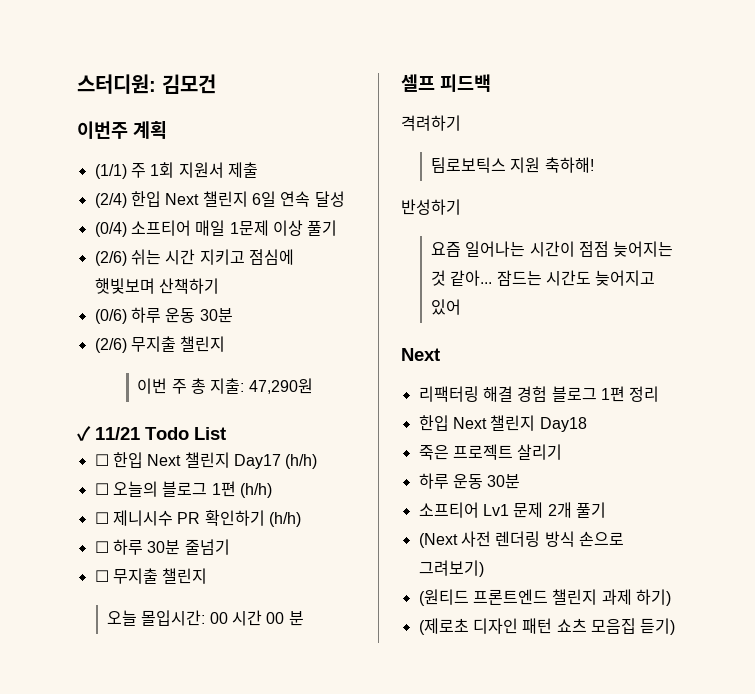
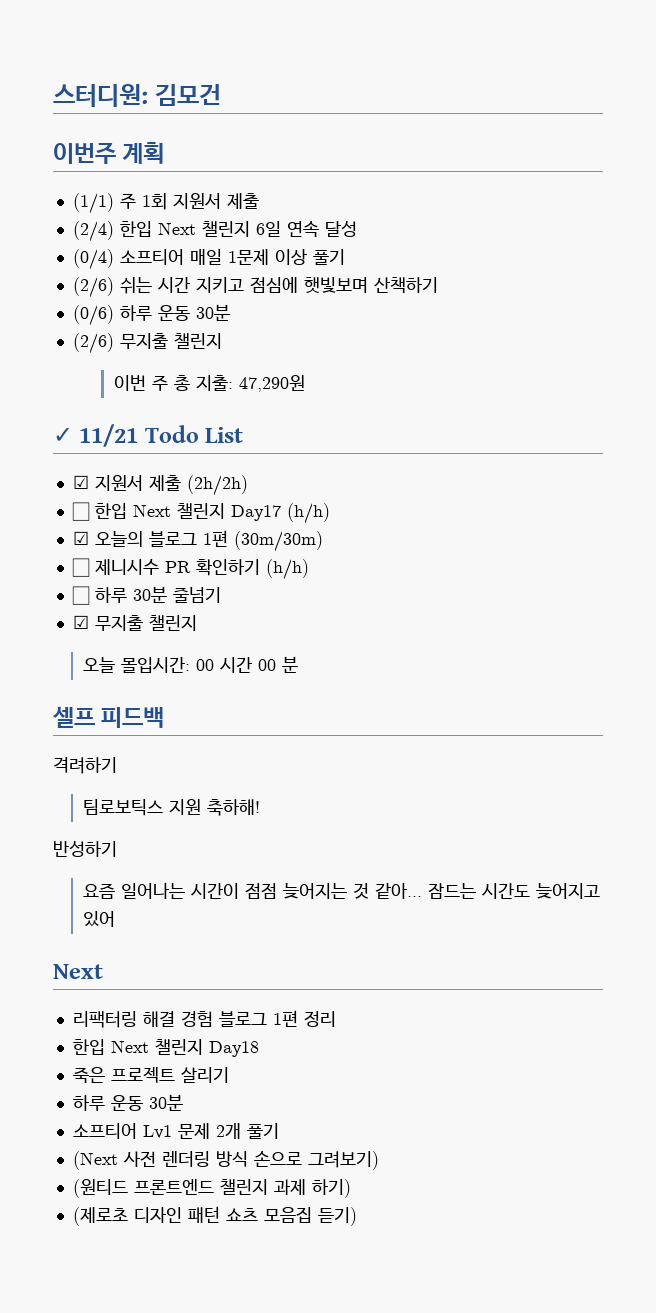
(226, 433) none -> [72,475,248,496] // ☑ 지원서 제출 (2h/2h)
[94,483,109,495] ☐ -> [72,531,89,545] ☑
[239,483,272,498] (h/h) -> [233,531,323,552] (30m/30m)
[94,570,109,582] ☐ -> [72,615,89,629] ☑

